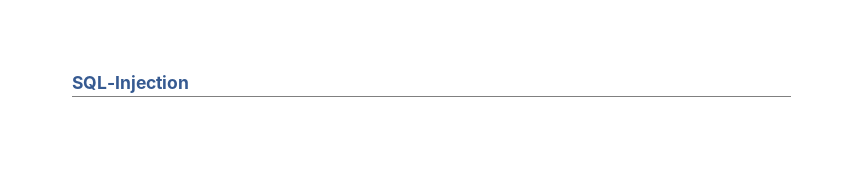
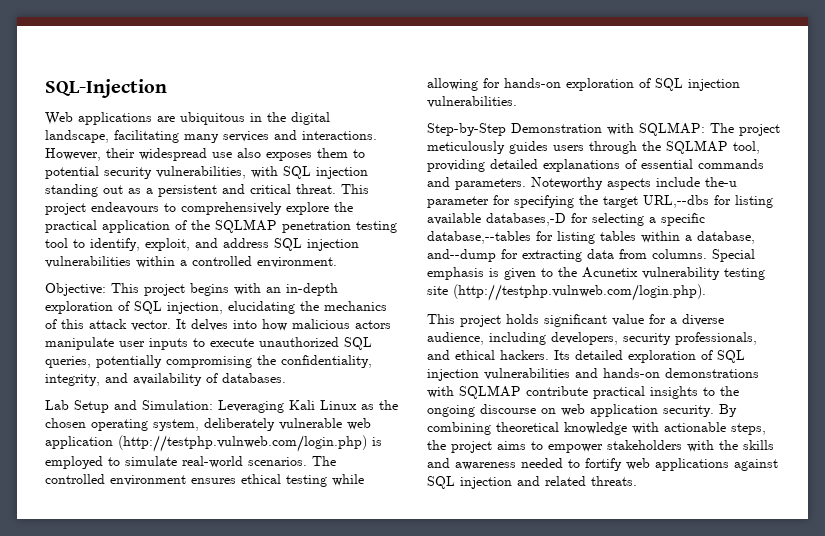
(189, 84) none -> [45,112,330,125] [45,130,377,143] [45,148,365,161] [45,166,368,179] [45,184,369,197] [45,202,353,215] [45,219,397,233] [45,238,359,251] [45,256,337,268] [45,283,338,296] [45,301,387,314] [45,319,391,331] [45,337,372,350] [45,355,372,368] [45,373,286,386] [45,400,398,413] [45,418,371,431] [45,435,382,452] [45,456,336,469] [45,474,364,487] [427,78,740,91] [427,96,517,108] [427,122,780,136] [427,140,760,154] [427,159,764,172] [427,177,737,190] [427,195,773,208] [427,213,705,226] [427,231,755,244] [427,249,755,262] [427,267,765,280] [427,284,706,301] [427,314,724,327] [427,332,757,345] [427,350,745,363] [427,368,759,381] [427,385,739,399] [427,404,737,417] [427,422,766,435] [427,440,774,453] [427,458,778,471] [427,476,637,489] // Web applications are ubiquitous in the digital landscape, facilitating many services and interactions. However, their widespread use also exposes them to potential security vulnerabilities, with SQL injection standing out as a persistent and critical threat. This project endeavours to comprehensively explore the practical application of the SQLMAP penetration testing tool to identify, exploit, and address SQL injection vulnerabilities within a controlled environment. // Objective: This project begins with an in-depth exploration of SQL injection, elucidating the mechanics of this attack vector. It delves into how malicious actors manipulate user inputs to execute unauthorized SQL queries, potentially compromising the confidentiality, integrity, and availability of databases. // Lab Setup and Simulation: Leveraging Kali Linux as the chosen operating system, deliberately vulnerable web application (http://testphp.vulnweb.com/login.php) is employed to simulate real-world scenarios. The controlled environment ensures ethical testing while allowing for hands-on exploration of SQL injection vulnerabilities. // Step-by-Step Demonstration with SQLMAP: The project meticulously guides users through the SQLMAP tool, providing detailed explanations of essential commands and parameters. Noteworthy aspects include the-u parameter for specifying the target URL,--dbs for listing available databases,-D for selecting a specific database,--tables for listing tables within a database, and--dump for extracting data from columns. Special emphasis is given to the Acunetix vulnerability testing site (http://testphp.vulnweb.com/login.php). // This project holds significant value for a diverse audience, including developers, security professionals, and ethical hackers. Its detailed exploration of SQL injection vulnerabilities and hands-on demonstrations with SQLMAP contribute practical insights to the ongoing discourse on web application security. By combining theoretical knowledge with actionable steps, the project aims to empower stakeholders with the skills and awareness needed to fortify web applications against SQL injection and related threats.

